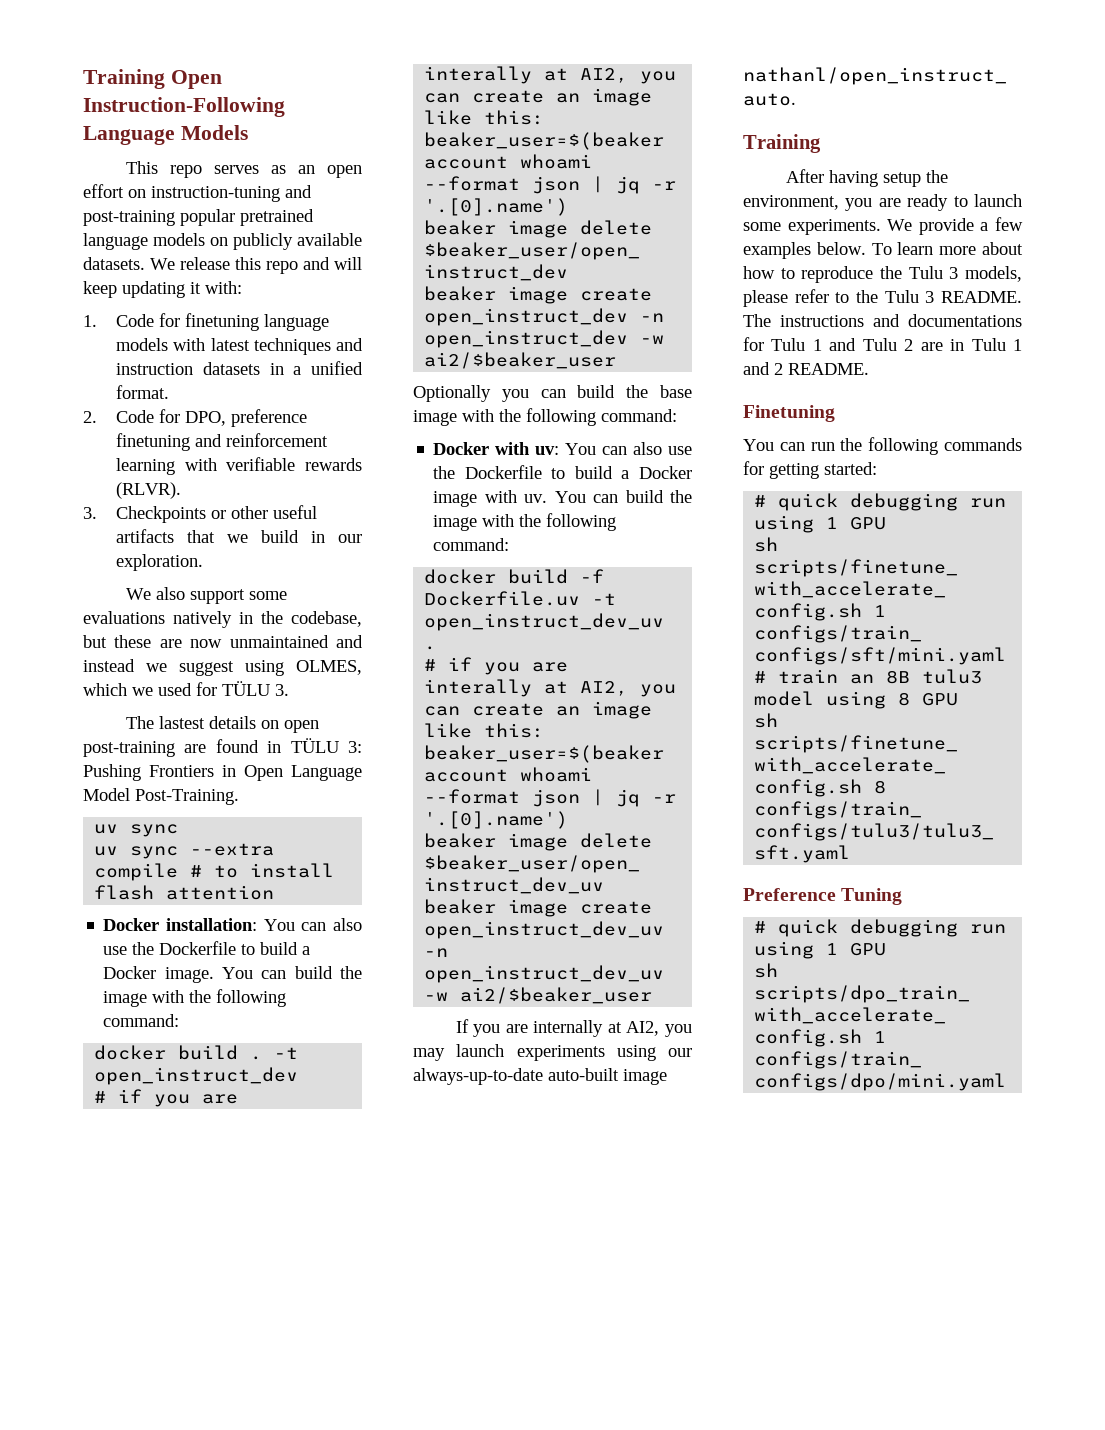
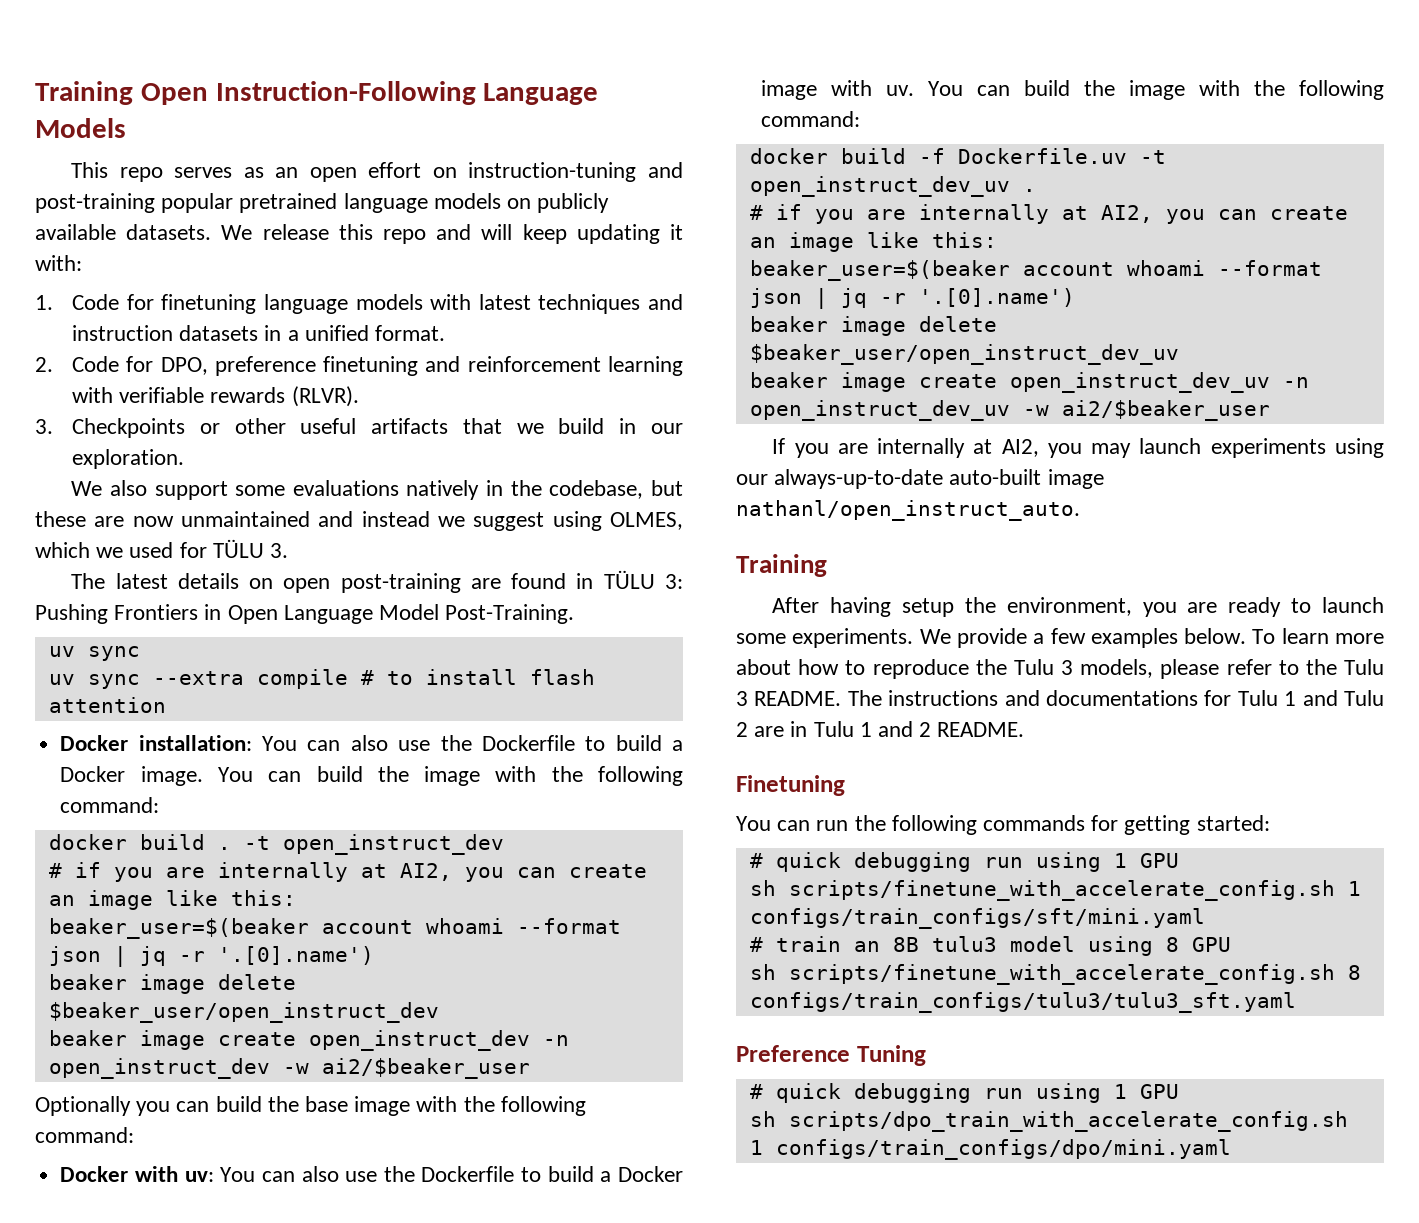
[158,716,205,729] lastest -> [115,573,168,589] latest
[424,66,533,84] interally -> [217,862,348,882] internally
[424,679,533,697] interally -> [918,204,1049,224] internally

